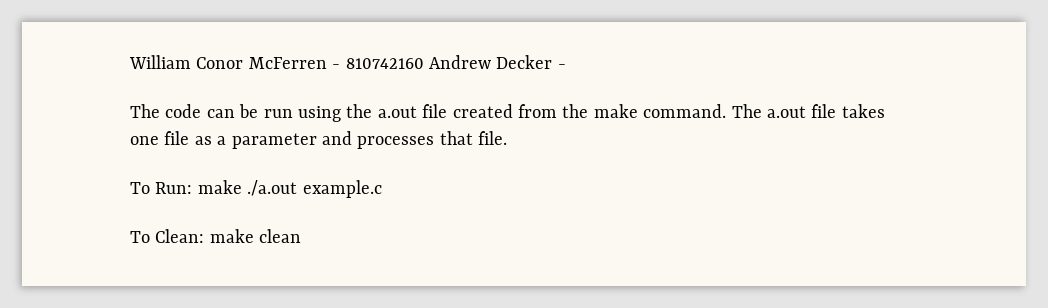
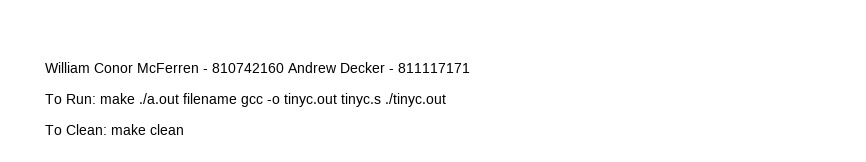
[130,104,885,122] [130,131,508,149] [130,180,382,198] // The code can be run using the a.out file created from the make command. The a.out file takes one file as a parameter and processes that file. // To Run: make ./a.out example.c -> [398,63,470,73] [45,93,446,107] 811117171 // To Run: make ./a.out filename gcc -o tinyc.out tinyc.s ./tinyc.out

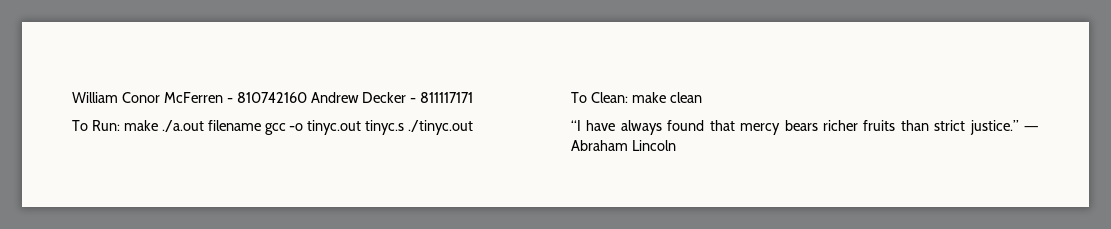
(184, 129) none -> [571,120,1039,135] [571,140,676,151] // “I have always found that mercy bears richer fruits than strict justice.” ― Abraham Lincoln

